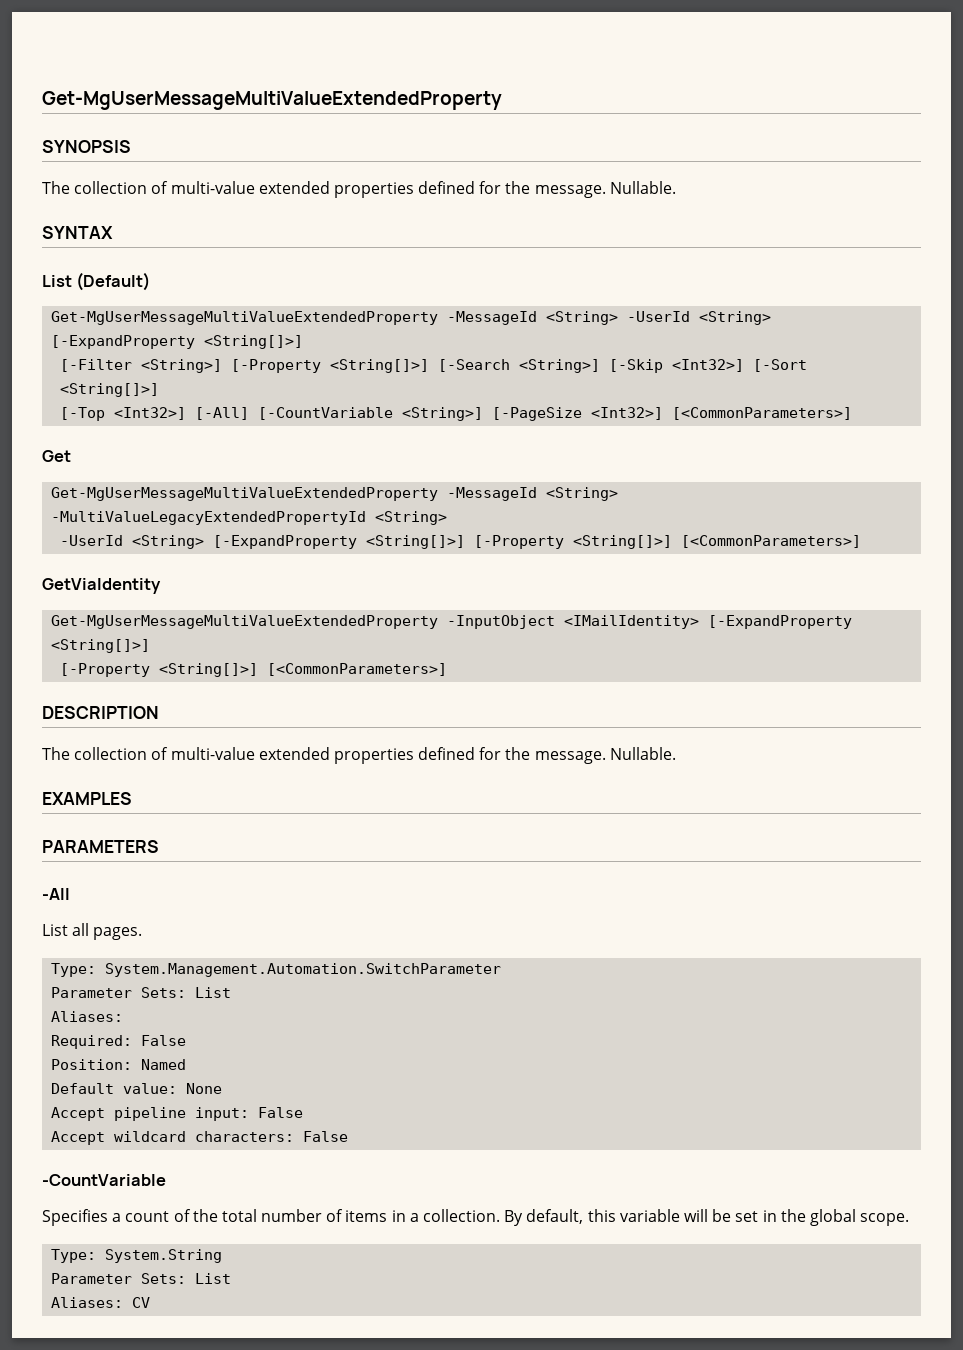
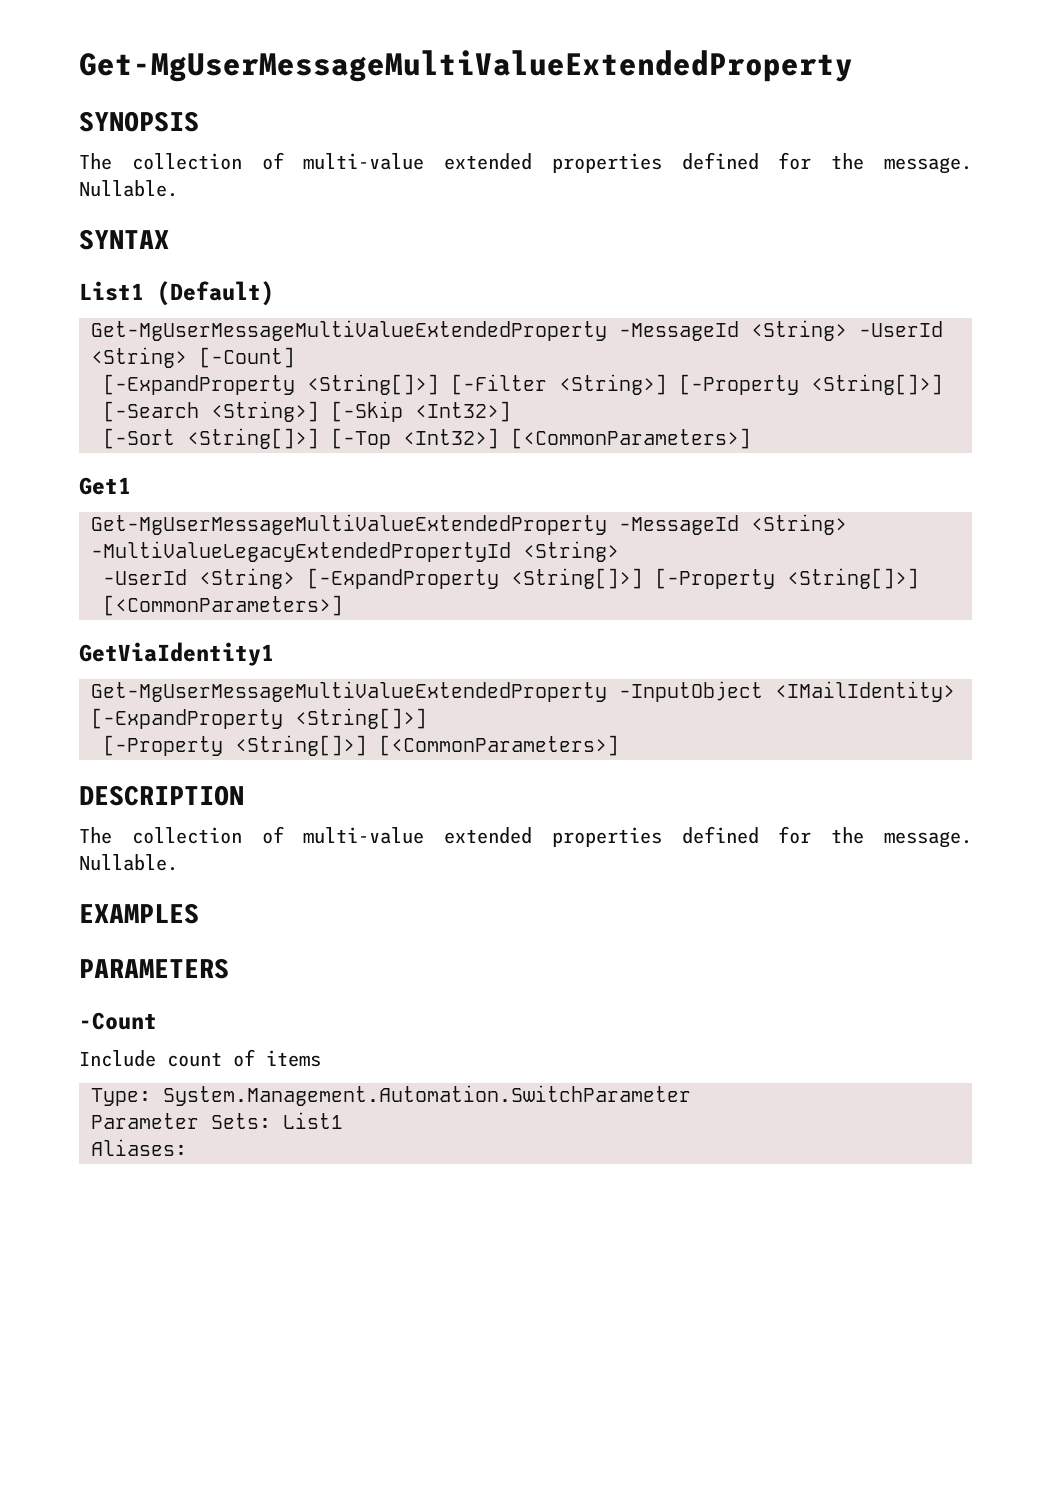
[42,275,72,287] List -> [79,281,144,301] List1
[51,335,304,349] [-ExpandProperty <String[]>] // -> [199,347,295,368] [103,374,439,395] [-Count] // [-ExpandProperty <String[]>]
(745, 365) none -> (511, 411) //
(160, 390) // -> (319, 438) none
[195,407,853,421] [42,450,71,462] [-All] [-CountVariable <String>] [-PageSize <Int32>] [<CommonParameters>] // Get -> [511,428,751,449] [79,477,131,495] [<CommonParameters>] // Get1
[42,578,161,594] GetViaIdentity -> [79,642,274,666] GetViaIdentity1
[42,888,70,900] [42,923,143,940] -All // List all pages. -> [79,1012,157,1030] [79,1049,321,1067] -Count // Include count of items
[195,987,232,998] [51,1011,124,1022] [51,1035,187,1049] [51,1059,187,1070] [51,1083,223,1094] [51,1107,304,1121] [51,1131,349,1145] [42,1174,166,1186] [42,1209,910,1226] [51,1249,223,1263] [51,1273,232,1284] [51,1297,151,1308] List // Aliases: // Required: False // Position: Named // Default value: None // Accept pipeline input: False // Accept wildcard characters: False // -CountVariable // Specifies a count of the total number of items in a collection. By default, this variable will be set in the global scope. // Type: System.String // Parameter Sets: List // Aliases: CV -> [283,1112,343,1129] [91,1139,187,1156] List1 // Aliases:

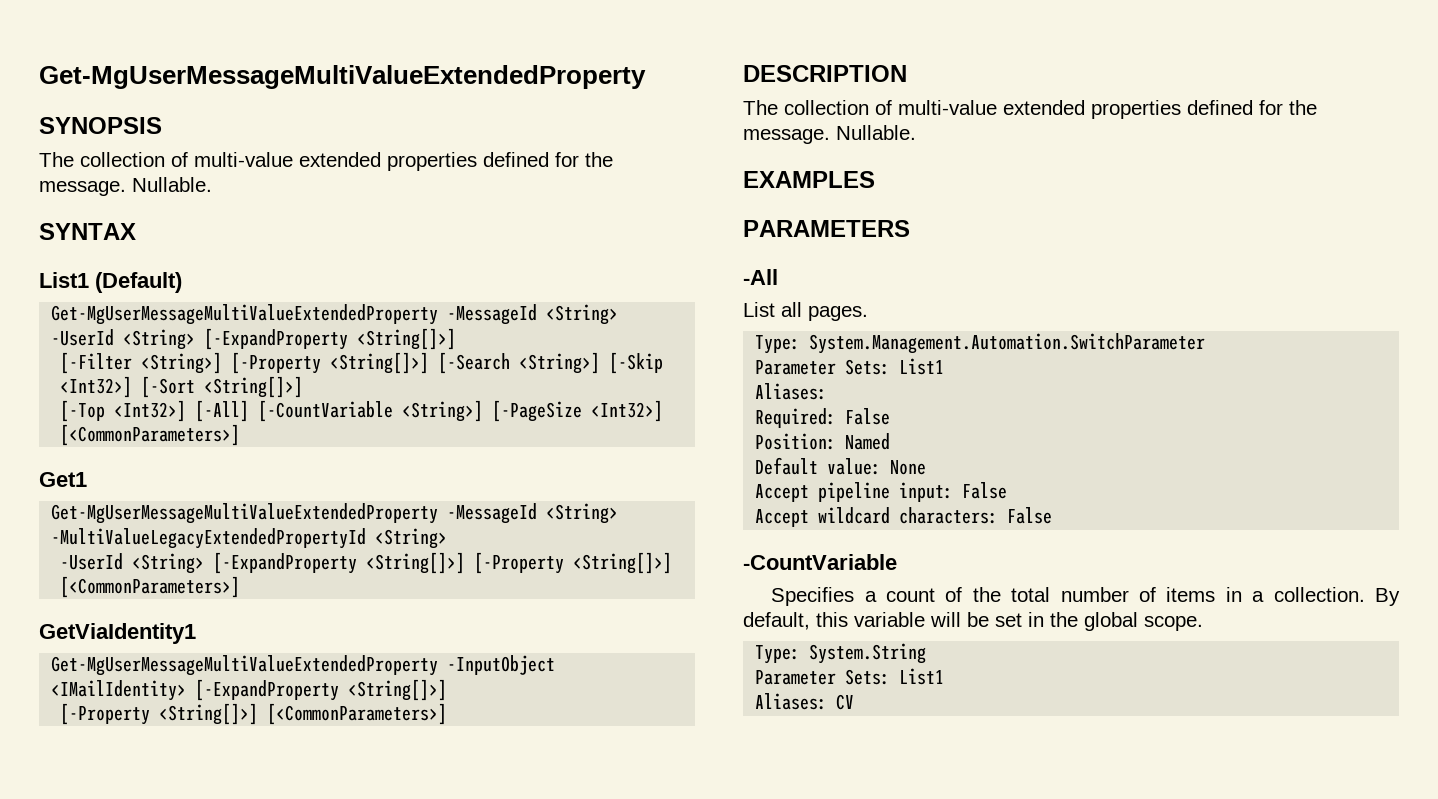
[199,347,295,368] [103,374,439,395] [-Count] // [-ExpandProperty <String[]>] -> [204,328,457,350] [-ExpandProperty <String[]>] //
(511, 411) // -> (133, 387) none
(319, 438) none -> (304, 387) //
(499, 438) none -> [195,400,664,422] [-All] [-CountVariable <String>] [-PageSize <Int32>]
[79,1012,157,1030] [79,1049,321,1067] -Count // Include count of items -> [743,269,778,285] [743,302,868,321] -All // List all pages.
(187, 1147) none -> [755,408,891,428] [755,433,891,450] [755,457,927,475] [755,482,1008,502] [755,507,1053,527] [743,554,897,570] [771,587,1400,606] [743,612,1203,631] [755,643,927,664] [755,668,945,685] [755,693,855,710] // Required: False // Position: Named // Default value: None // Accept pipeline input: False // Accept wildcard characters: False // -CountVariable // Specifies a count of the total number of items in a collection. By default, this variable will be set in the global scope. // Type: System.String // Parameter Sets: List1 // Aliases: CV

